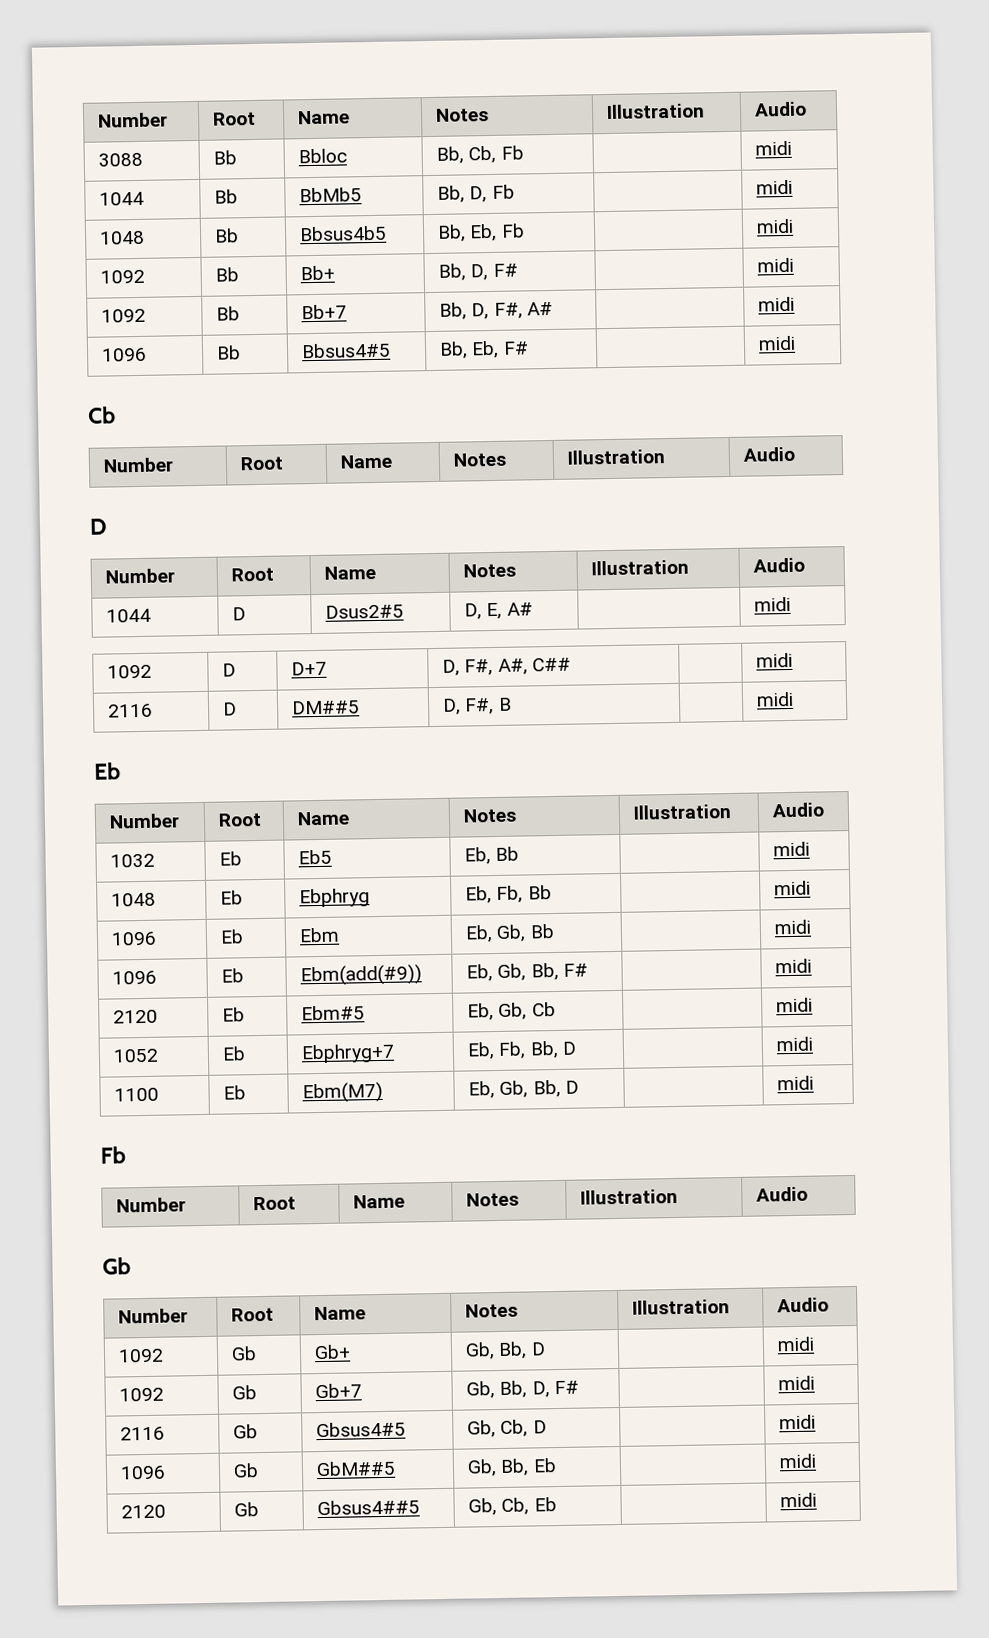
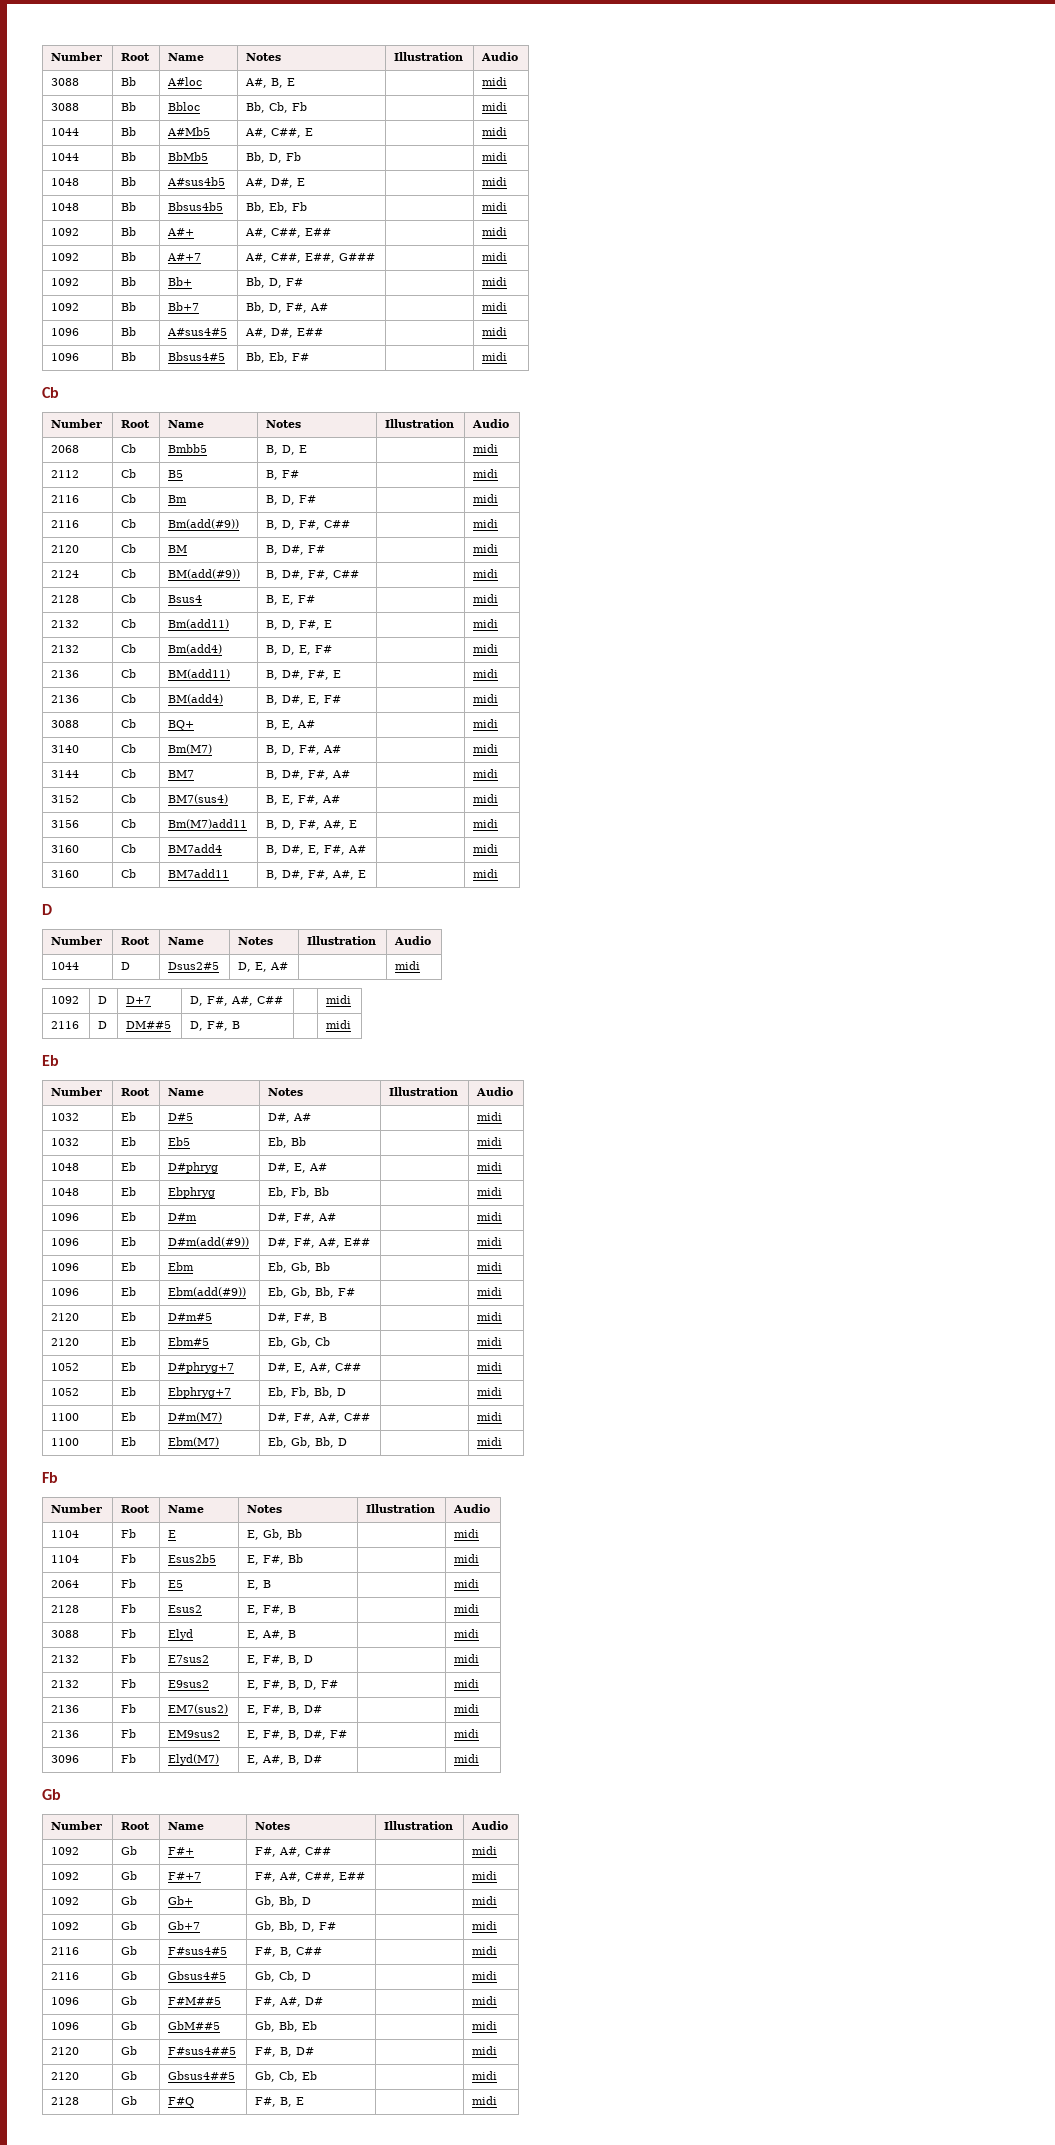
[98,112,169,128] [213,111,257,126] [297,110,351,125] [435,107,490,122] [606,103,706,119] [754,101,808,117] Number | Root | Name | Notes | Illustration | Audio -> [51,52,103,61] [121,53,151,61] [168,53,205,61] [246,53,282,61] [394,52,464,61] [481,52,519,61] [51,78,80,86] [121,77,137,86] [167,77,203,86] [245,78,296,88] [482,77,508,86] Number | Root | Name | Notes | Illustration | Audio // 3088 | Bb | A#loc | A#, B, E | | midi
(793, 148) none -> [51,128,80,136] [121,127,137,136] [167,127,211,136] [245,128,314,138] [482,127,508,136] // 1044 | Bb | A#Mb5 | A#, C##, E | | midi
(794, 187) none -> [51,178,80,186] [121,177,137,186] [167,177,226,186] [245,178,306,188] [482,177,508,186] // 1048 | Bb | A#sus4b5 | A#, D#, E | | midi
(795, 226) none -> [51,228,80,236] [121,227,137,236] [167,228,195,236] [245,228,332,238] [482,227,508,236] [51,253,80,261] [121,252,137,261] [167,253,202,261] [245,253,376,263] [482,252,508,261] // 1092 | Bb | A#+ | A#, C##, E## | | midi // 1092 | Bb | A#+7 | A#, C##, E##, G### | | midi
(796, 304) none -> [51,328,80,336] [121,327,137,336] [167,328,228,336] [245,328,324,338] [482,327,508,336] // 1096 | Bb | A#sus4#5 | A#, D#, E## | | midi
(796, 454) none -> [51,445,80,453] [121,444,137,453] [168,444,208,453] [266,445,308,455] [473,444,499,453] [51,470,80,478] [121,469,137,478] [168,470,184,478] [266,470,300,480] [473,469,499,478] [51,495,80,503] [121,494,137,503] [168,495,188,503] [266,495,317,505] [473,494,499,503] [51,520,80,528] [121,519,137,528] [168,519,240,529] [266,520,351,530] [473,519,499,528] [51,545,80,553] [121,544,137,553] [168,545,188,553] [266,545,326,555] [473,544,499,553] [51,570,80,578] [121,569,137,578] [168,569,241,579] [266,570,360,580] [473,569,499,578] [51,595,80,603] [121,594,137,603] [168,595,203,603] [266,595,316,605] [473,594,499,603] [51,620,80,628] [121,619,137,628] [168,619,230,629] [266,620,333,630] [473,619,499,628] [51,645,80,653] [121,644,137,653] [168,644,223,654] [266,645,333,655] [473,644,499,653] [51,670,80,678] [121,669,137,678] [168,669,231,679] [266,670,342,680] [473,669,499,678] [51,695,80,703] [121,694,137,703] [168,694,224,704] [266,695,342,705] [473,694,499,703] [51,720,80,728] [121,719,137,728] [168,720,195,730] [266,720,316,730] [473,719,499,728] [51,745,80,753] [121,744,137,753] [168,744,213,754] [266,745,342,755] [473,744,499,753] [51,770,80,778] [121,769,137,778] [168,770,195,778] [266,770,351,780] [473,769,499,778] [51,795,80,803] [121,794,137,803] [168,794,229,804] [266,795,341,805] [473,794,499,803] [51,820,80,828] [121,819,137,828] [168,819,248,829] [266,820,358,830] [473,819,499,828] [51,845,80,853] [121,844,137,853] [168,844,223,853] [266,845,367,855] [473,844,499,853] [51,870,80,878] [121,869,137,878] [168,869,230,878] [266,870,367,880] [473,869,499,878] // 2068 | Cb | Bmbb5 | B, D, E | | midi // 2112 | Cb | B5 | B, F# | | midi // 2116 | Cb | Bm | B, D, F# | | midi // 2116 | Cb | Bm(add(#9)) | B, D, F#, C## | | midi // 2120 | Cb | BM | B, D#, F# | | midi // 2124 | Cb | BM(add(#9)) | B, D#, F#, C## | | midi // 2128 | Cb | Bsus4 | B, E, F# | | midi // 2132 | Cb | Bm(add11) | B, D, F#, E | | midi // 2132 | Cb | Bm(add4) | B, D, E, F# | | midi // 2136 | Cb | BM(add11) | B, D#, F#, E | | midi // 2136 | Cb | BM(add4) | B, D#, E, F# | | midi // 3088 | Cb | BQ+ | B, E, A# | | midi // 3140 | Cb | Bm(M7) | B, D, F#, A# | | midi // 3144 | Cb | BM7 | B, D#, F#, A# | | midi // 3152 | Cb | BM7(sus4) | B, E, F#, A# | | midi // 3156 | Cb | Bm(M7)add11 | B, D, F#, A#, E | | midi // 3160 | Cb | BM7add4 | B, D#, E, F#, A# | | midi // 3160 | Cb | BM7add11 | B, D#, F#, A#, E | | midi
(826, 810) none -> [51,1113,80,1121] [121,1112,137,1121] [168,1113,194,1121] [268,1113,312,1123] [477,1112,503,1121] // 1032 | Eb | D#5 | D#, A# | | midi
(811, 849) none -> [51,1163,80,1171] [121,1162,137,1171] [168,1162,219,1173] [268,1163,328,1173] [477,1162,503,1171] // 1048 | Eb | D#phryg | D#, E, A# | | midi
(812, 888) none -> [51,1213,80,1221] [121,1212,137,1221] [168,1213,198,1221] [268,1213,337,1223] [477,1212,503,1221] [51,1238,80,1246] [121,1237,137,1246] [168,1237,250,1247] [268,1238,371,1248] [477,1237,503,1246] // 1096 | Eb | D#m | D#, F#, A# | | midi // 1096 | Eb | D#m(add(#9)) | D#, F#, A#, E## | | midi
(813, 966) none -> [51,1313,80,1321] [121,1312,137,1321] [168,1313,213,1321] [268,1313,328,1323] [477,1312,503,1321] // 2120 | Eb | D#m#5 | D#, F#, B | | midi
(814, 1005) none -> [51,1363,80,1371] [121,1362,137,1371] [168,1362,235,1373] [268,1363,362,1373] [477,1362,503,1371] // 1052 | Eb | D#phryg+7 | D#, E, A#, C## | | midi
(814, 1044) none -> [51,1413,80,1421] [121,1412,137,1421] [168,1412,223,1422] [268,1413,371,1423] [477,1412,503,1421] // 1100 | Eb | D#m(M7) | D#, F#, A#, C## | | midi
(809, 1194) none -> [51,1530,80,1538] [121,1529,137,1538] [168,1530,177,1538] [247,1529,303,1540] [454,1529,480,1538] [51,1555,80,1563] [121,1554,137,1563] [168,1554,217,1563] [247,1554,304,1565] [454,1554,480,1563] [51,1580,80,1588] [121,1579,137,1588] [168,1580,184,1588] [247,1580,272,1590] [454,1579,480,1588] [51,1605,80,1613] [121,1604,137,1613] [168,1605,203,1613] [247,1605,297,1615] [454,1604,480,1613] [51,1630,80,1638] [121,1629,137,1638] [168,1629,194,1640] [247,1630,297,1640] [454,1629,480,1638] [51,1655,80,1663] [121,1654,137,1663] [168,1655,210,1663] [247,1655,314,1665] [454,1654,480,1663] [51,1680,80,1688] [121,1679,137,1688] [168,1680,210,1688] [247,1680,339,1690] [454,1679,480,1688] [51,1705,80,1713] [121,1704,137,1713] [168,1704,229,1714] [247,1705,323,1715] [454,1704,480,1713] [51,1730,80,1738] [121,1729,137,1738] [168,1730,221,1738] [247,1730,348,1740] [454,1729,480,1738] [51,1755,80,1763] [121,1754,137,1763] [168,1754,220,1765] [247,1755,323,1765] [454,1754,480,1763] // 1104 | Fb | E | E, Gb, Bb | | midi // 1104 | Fb | Esus2b5 | E, F#, Bb | | midi // 2064 | Fb | E5 | E, B | | midi // 2128 | Fb | Esus2 | E, F#, B | | midi // 3088 | Fb | Elyd | E, A#, B | | midi // 2132 | Fb | E7sus2 | E, F#, B, D | | midi // 2132 | Fb | E9sus2 | E, F#, B, D, F# | | midi // 2136 | Fb | EM7(sus2) | E, F#, B, D# | | midi // 2136 | Fb | EM9sus2 | E, F#, B, D#, F# | | midi // 3096 | Fb | Elyd(M7) | E, A#, B, D# | | midi
(830, 1305) none -> [51,1847,80,1855] [121,1846,138,1855] [168,1847,195,1855] [255,1847,332,1857] [472,1846,498,1855] [51,1872,80,1880] [121,1871,138,1880] [168,1872,202,1880] [255,1872,366,1882] [472,1871,498,1880] // 1092 | Gb | F#+ | F#, A#, C## | | midi // 1092 | Gb | F#+7 | F#, A#, C##, E## | | midi
(816, 1383) none -> [51,1947,80,1955] [121,1946,138,1955] [168,1947,228,1955] [255,1947,323,1957] [472,1946,498,1955] // 2116 | Gb | F#sus4#5 | F#, B, C## | | midi
(817, 1422) none -> [51,1997,80,2005] [121,1996,138,2005] [168,1997,222,2005] [255,1997,324,2007] [472,1996,498,2005] // 1096 | Gb | F#M##5 | F#, A#, D# | | midi
(818, 1461) none -> [51,2047,80,2055] [121,2046,138,2055] [168,2047,237,2055] [255,2047,315,2057] [472,2046,498,2055] // 2120 | Gb | F#sus4##5 | F#, B, D# | | midi
(818, 1500) none -> [51,2097,80,2105] [121,2096,138,2105] [168,2097,195,2107] [255,2097,305,2107] [472,2096,498,2105] // 2128 | Gb | F#Q | F#, B, E | | midi

